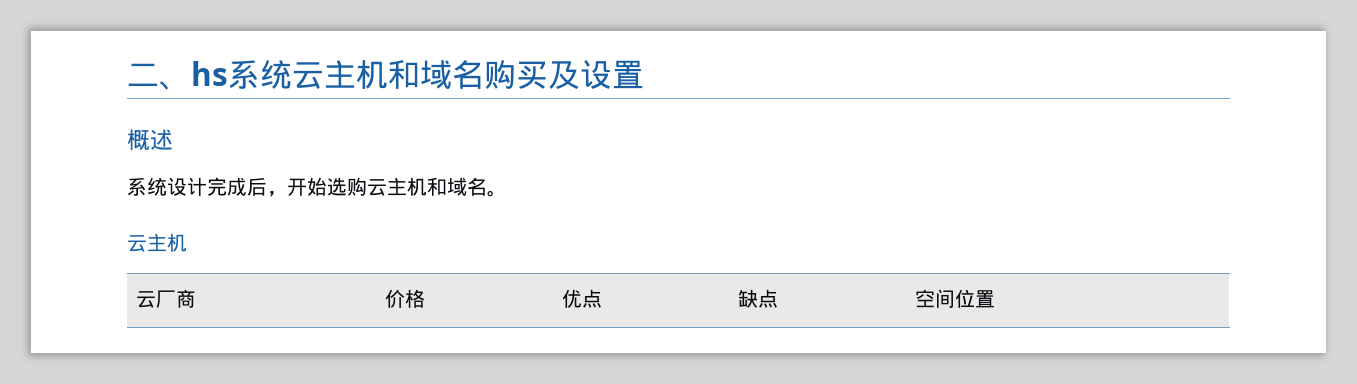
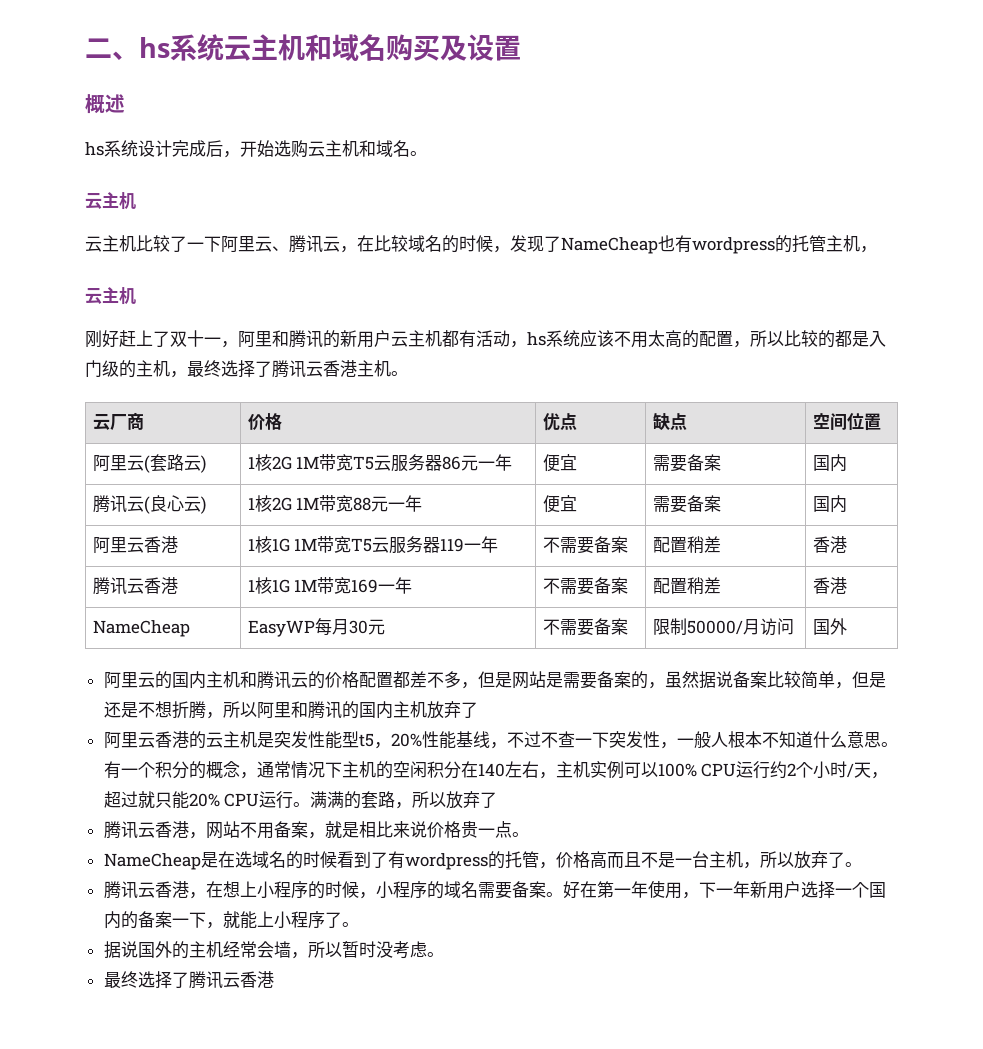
(173, 139) none -> [85,142,104,156] hs
(187, 242) none -> [85,235,877,254] [85,287,136,305] [85,330,886,348] [85,360,408,378] // 云主机比较了一下阿里云、腾讯云，在比较域名的时候，发现了NameCheap也有wordpress的托管主机， // 云主机 // 刚好赶上了双十一，阿里和腾讯的新用户云主机都有活动，hs系统应该不用太高的配置，所以比较的都是入门级的主机，最终选择了腾讯云香港主机。
(995, 299) none -> [92,454,206,473] [247,454,513,472] [542,454,577,472] [652,454,721,472] [812,454,847,472] [92,495,206,514] [247,495,423,512] [542,495,577,513] [652,495,721,513] [812,495,847,513] [92,536,178,554] [247,536,499,554] [542,536,628,554] [652,536,721,554] [812,536,847,553] [92,577,178,595] [247,577,413,594] [542,577,628,595] [652,577,721,595] [812,577,847,594] [92,620,190,637] [247,618,385,637] [542,618,628,636] [652,618,794,636] [812,618,847,635] [103,671,886,689] [103,701,478,719] [103,731,898,749] [103,761,889,779] [103,791,498,809] [103,821,529,839] [103,851,862,870] [103,880,886,899] [103,911,359,929] [103,941,444,959] [103,971,274,989] // 阿里云(套路云) | 1核2G 1M带宽T5云服务器86元一年 | 便宜 | 需要备案 | 国内 // 腾讯云(良心云) | 1核2G 1M带宽88元一年 | 便宜 | 需要备案 | 国内 // 阿里云香港 | 1核1G 1M带宽T5云服务器119一年 | 不需要备案 | 配置稍差 | 香港 // 腾讯云香港 | 1核1G 1M带宽169一年 | 不需要备案 | 配置稍差 | 香港 // NameCheap | EasyWP每月30元 | 不需要备案 | 限制50000/月访问 | 国外 // 阿里云的国内主机和腾讯云的价格配置都差不多，但是网站是需要备案的，虽然据说备案比较简单，但是还是不想折腾，所以阿里和腾讯的国内主机放弃了 // 阿里云香港的云主机是突发性能型t5，20%性能基线，不过不查一下突发性，一般人根本不知道什么意思。有一个积分的概念，通常情况下主机的空闲积分在140左右，主机实例可以100% CPU运行约2个小时/天，超过就只能20% CPU运行。满满的套路，所以放弃了 // 腾讯云香港，网站不用备案，就是相比来说价格贵一点。 // NameCheap是在选域名的时候看到了有wordpress的托管，价格高而且不是一台主机，所以放弃了。 // 腾讯云香港，在想上小程序的时候，小程序的域名需要备案。好在第一年使用，下一年新用户选择一个国内的备案一下，就能上小程序了。 // 据说国外的主机经常会墙，所以暂时没考虑。 // 最终选择了腾讯云香港

